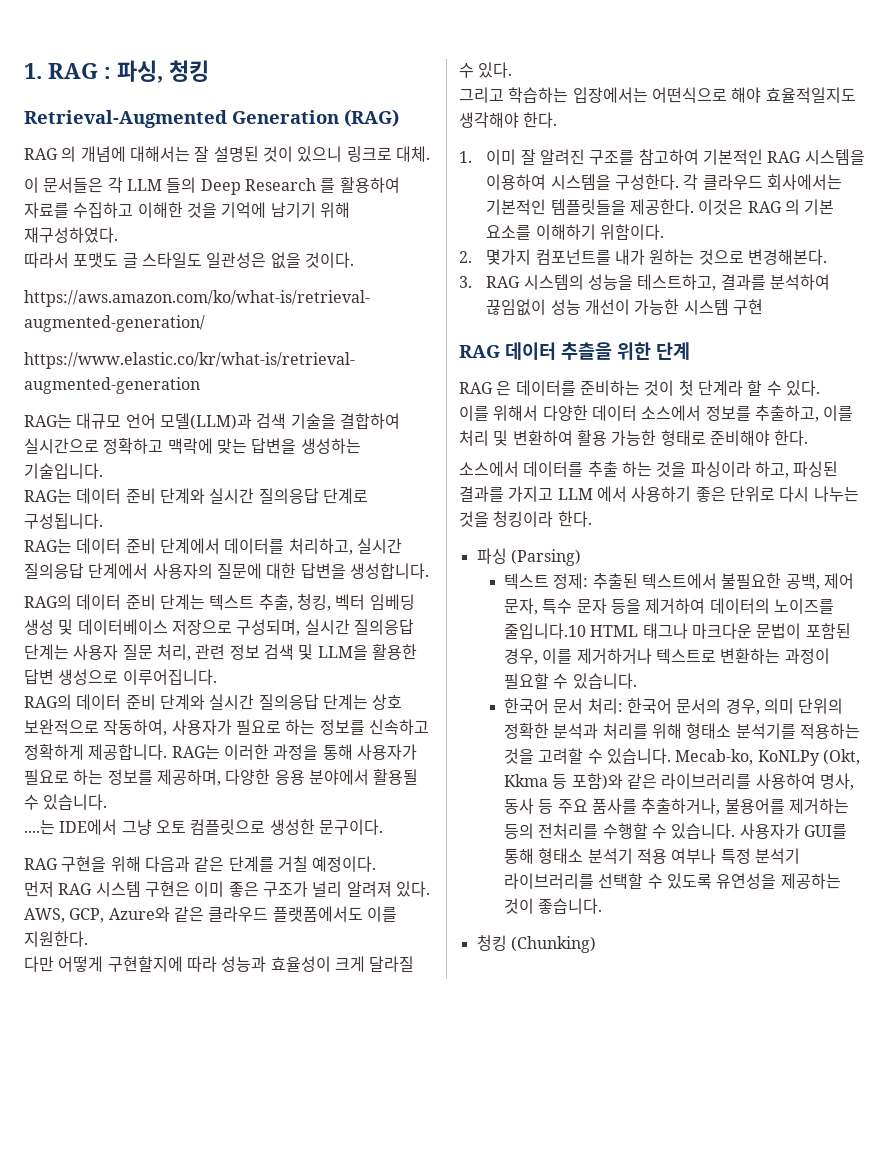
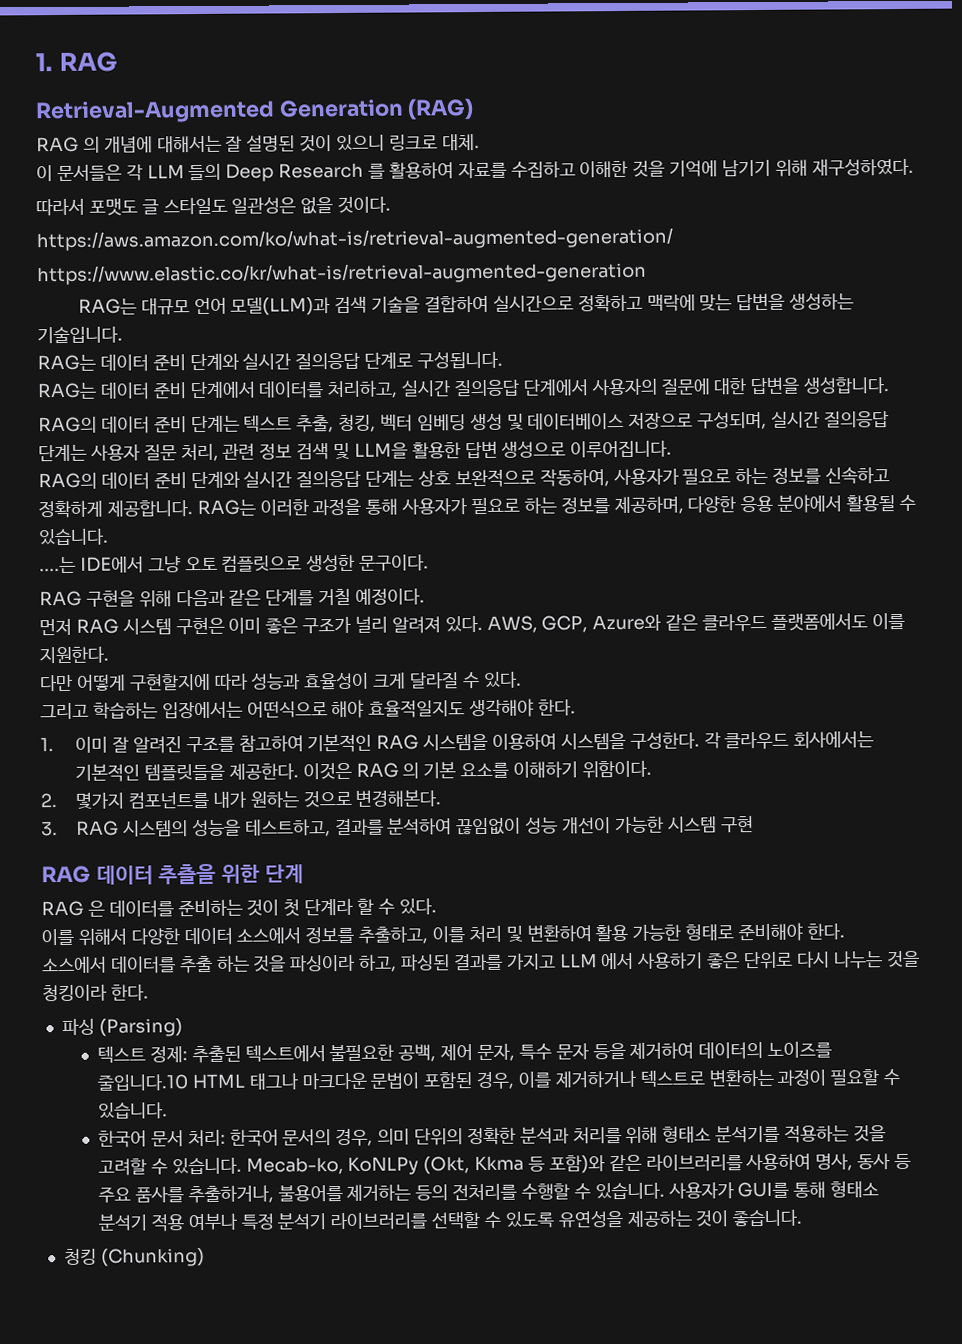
[104,60,209,83] : 파싱, 청킹 -> (117, 62) none

